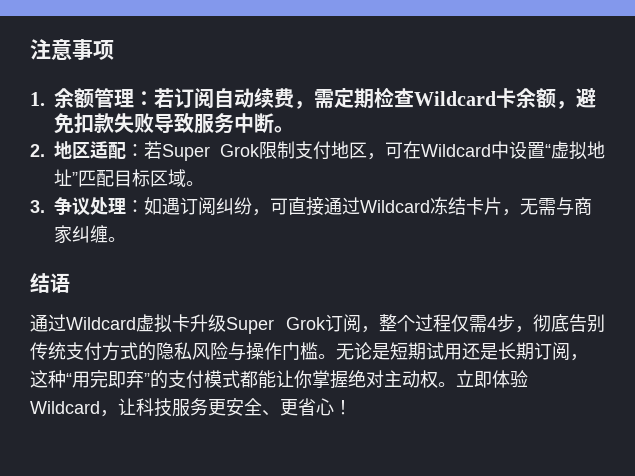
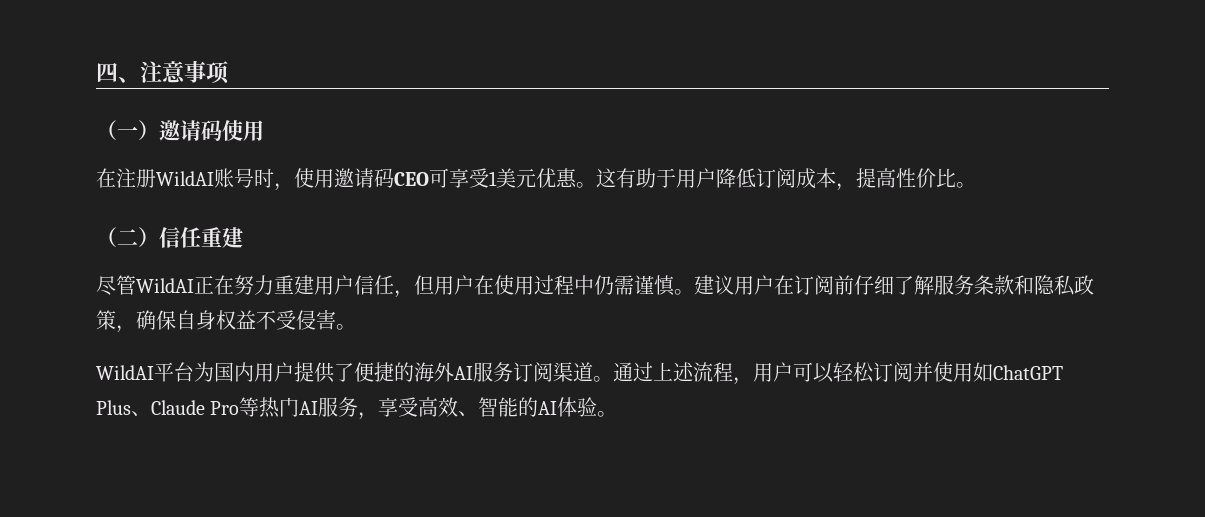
(30, 49) none -> [96,62,140,83] 四、
[30,87,596,109] [54,113,294,134] [30,141,605,161] [54,169,204,187] [30,197,592,216] [54,225,126,244] [30,273,70,293] [30,314,605,334] [30,342,588,361] [30,370,528,389] [30,398,352,417] 1.余额管理：若订阅自动续费，需定期检查Wildcard卡余额，避免扣款失败导致服务中断。 // 2.地区适配：若Super Grok限制支付地区，可在Wildcard中设置“虚拟地址”匹配目标区域。 // 3.争议处理：如遇订阅纠纷，可直接通过Wildcard冻结卡片，无需与商家纠缠。 // 结语 // 通过Wildcard虚拟卡升级Super Grok订阅，整个过程仅需4步，彻底告别传统支付方式的隐私风险与操作门槛。无论是短期试用还是长期订阅，这种“用完即弃”的支付模式都能让你掌握绝对主动权。立即体验Wildcard，让科技服务更安全、更省心！ -> [96,120,264,141] [96,168,976,191] [96,227,243,248] [96,275,1094,298] [96,310,356,333] [96,362,1063,385] [96,397,618,420] （一）邀请码使用 // 在注册WildAI账号时，使用邀请码CEO可享受1美元优惠。这有助于用户降低订阅成本，提高性价比。 // （二）信任重建 // 尽管WildAI正在努力重建用户信任，但用户在使用过程中仍需谨慎。建议用户在订阅前仔细了解服务条款和隐私政策，确保自身权益不受侵害。 // WildAI平台为国内用户提供了便捷的海外AI服务订阅渠道。通过上述流程，用户可以轻松订阅并使用如ChatGPT Plus、Claude Pro等热门AI服务，享受高效、智能的AI体验。

